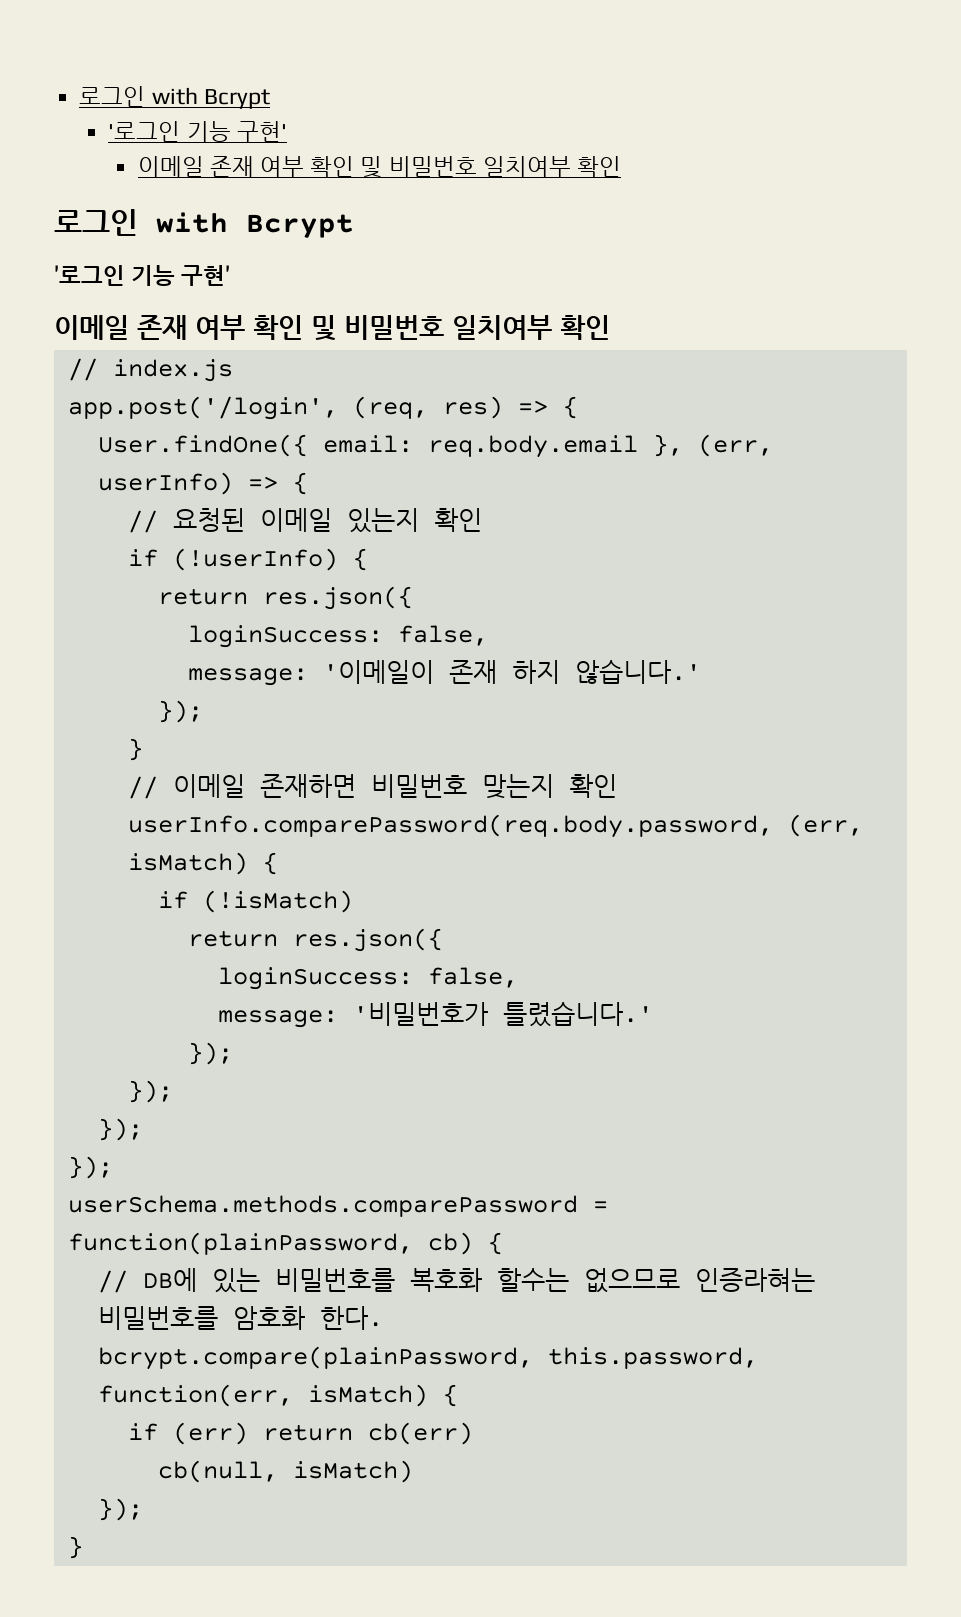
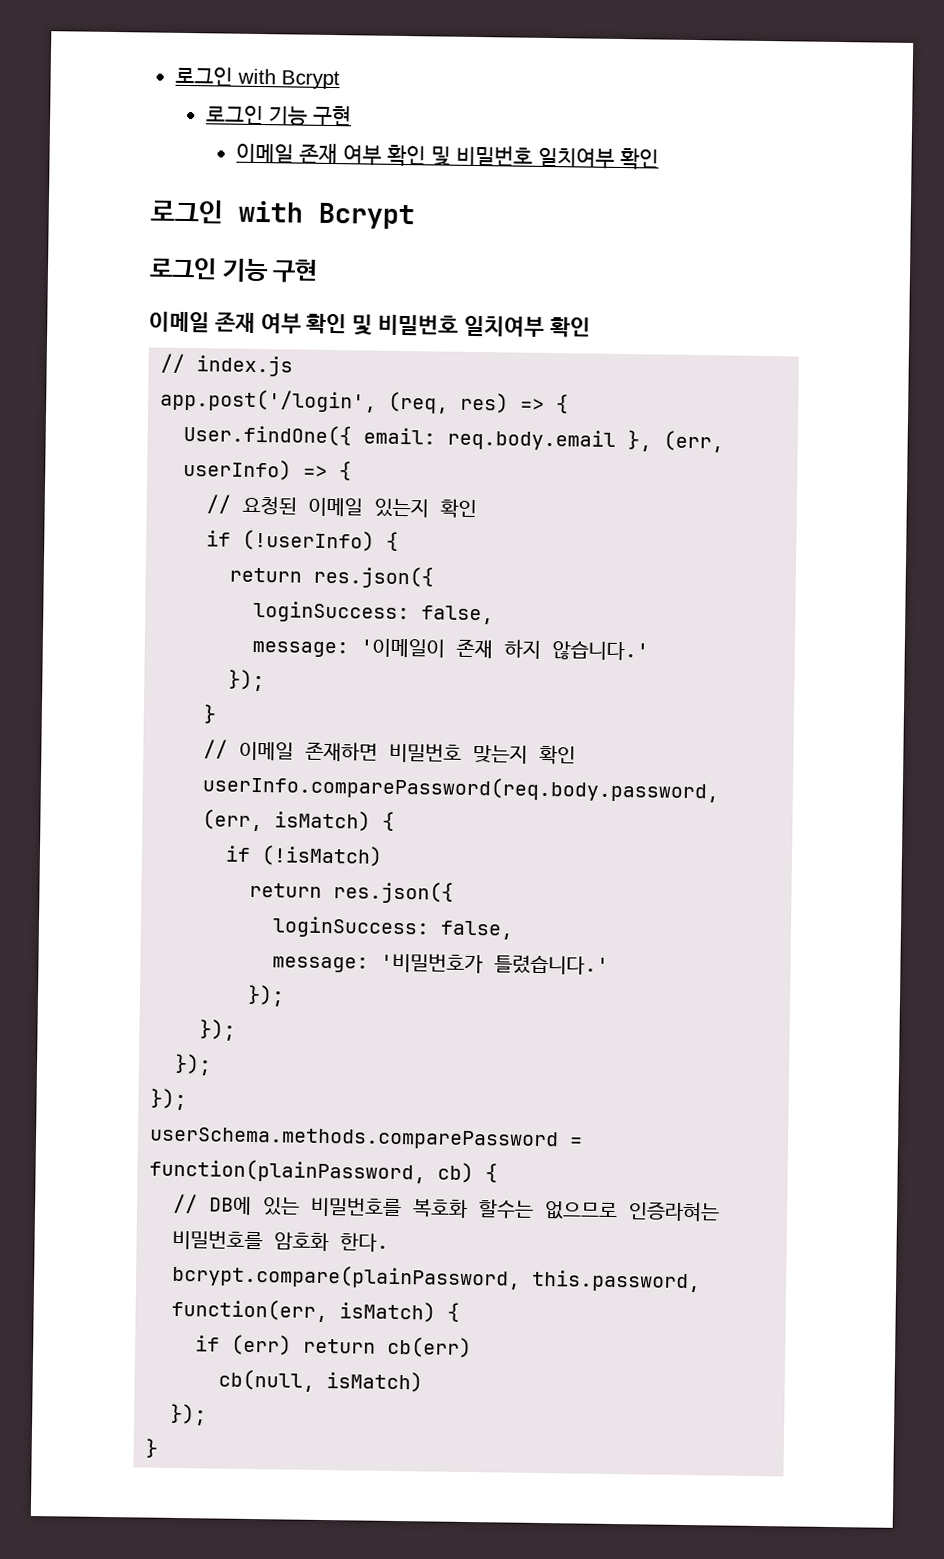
[79,86,270,109] [108,121,287,142] 로그인 with Bcrypt // '로그인 기능 구현' -> [174,66,340,90] [205,105,352,127] 로그인 with Bcrypt // 로그인 기능 구현
[54,265,231,286] '로그인 기능 구현' -> [149,257,319,283] 로그인 기능 구현

